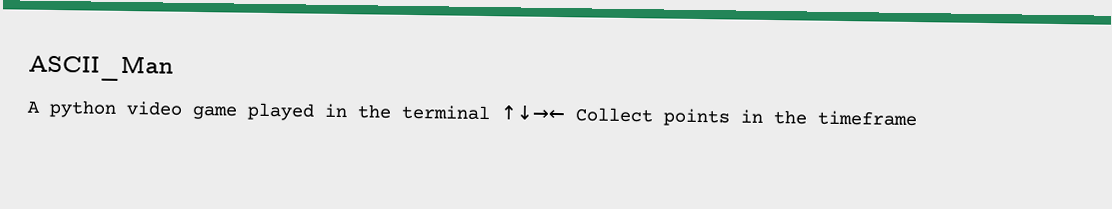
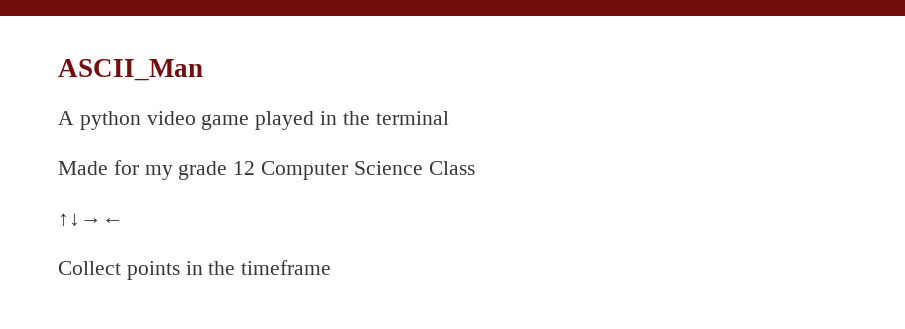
(490, 112) none -> [58,160,475,180] // Made for my grade 12 Computer Science Class //
(565, 113) none -> (124, 219) //

